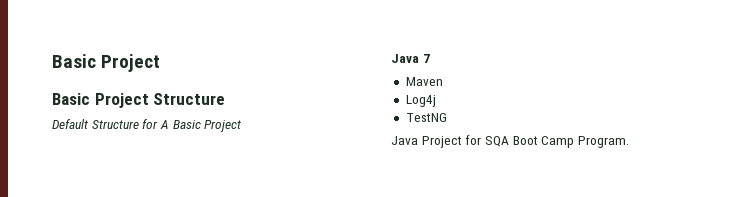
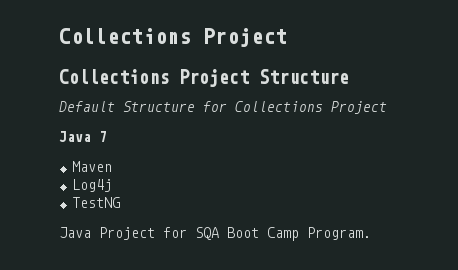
[52,54,161,72] [52,93,90,105] Basic Project // Basic -> [59,28,287,47] [59,69,169,84] Collections Project // Collections
[159,120,201,129] A Basic -> [235,101,323,112] Collections

